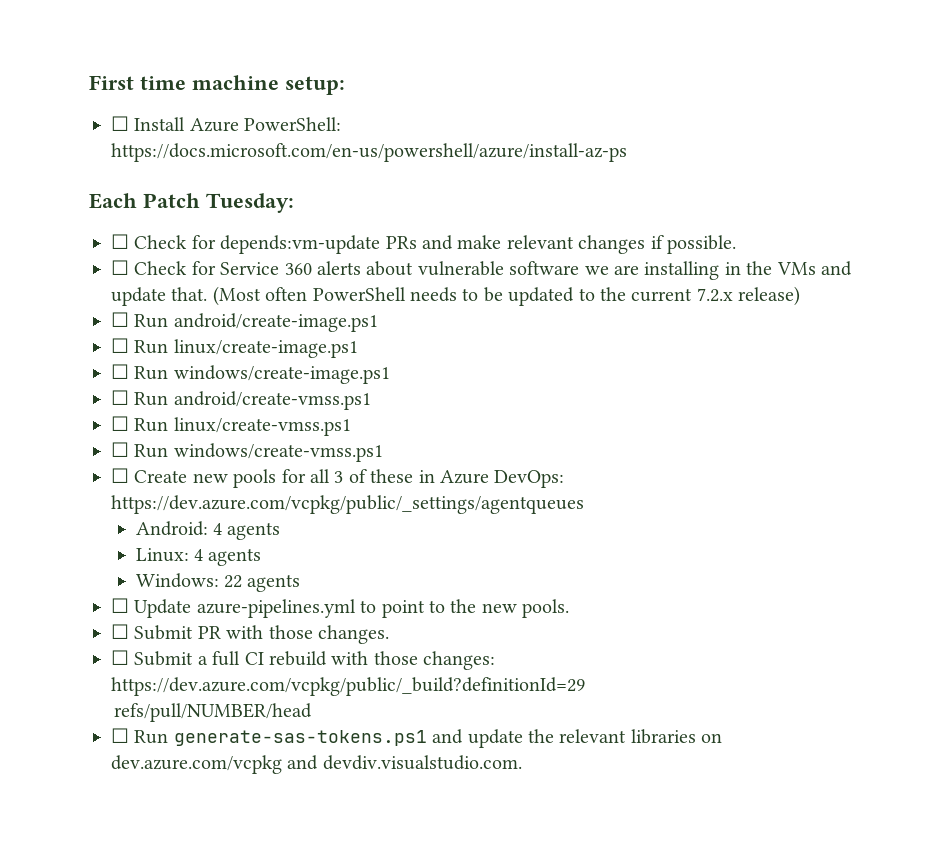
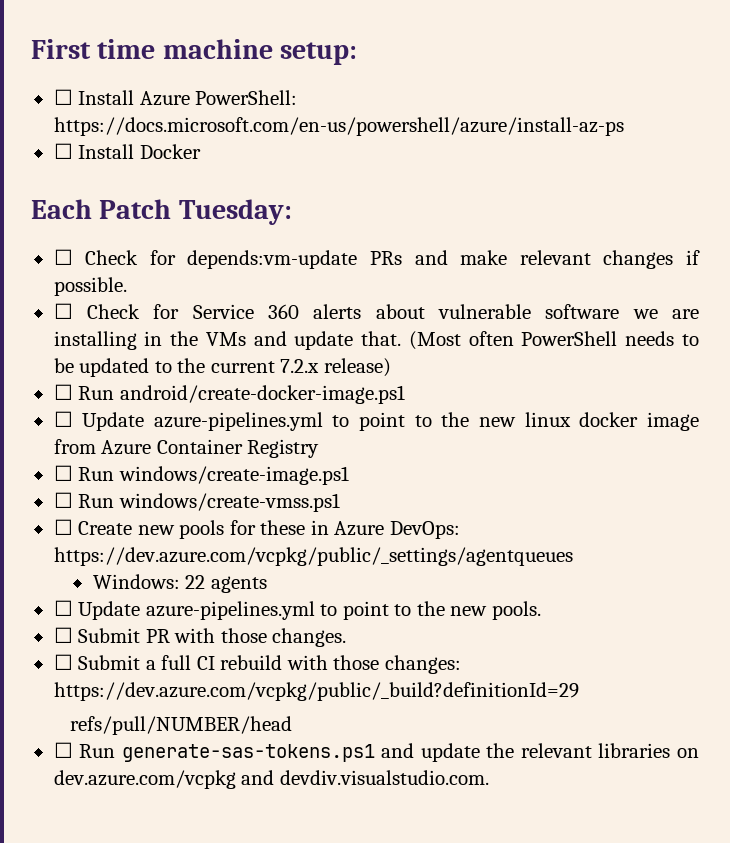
(627, 152) none -> [53,143,201,159] // ☐ Install Docker
[173,313,378,332] [111,338,358,358] [111,364,390,384] [111,390,371,410] [111,416,351,436] android/create-image.ps1 // ☐ Run linux/create-image.ps1 // ☐ Run windows/create-image.ps1 // ☐ Run android/create-vmss.ps1 // ☐ Run linux/create-vmss.ps1 -> [119,385,405,404] [53,411,699,431] [53,439,320,458] [53,465,349,485] android/create-docker-image.ps1 // ☐ Update azure-pipelines.yml to point to the new linux docker image from Azure Container Registry // ☐ Run windows/create-image.ps1
[310,469,367,483] all 3 of -> (256, 527) none
[135,521,281,540] [135,548,262,566] // Android: 4 agents // Linux: 4 agents -> (573, 556) none

